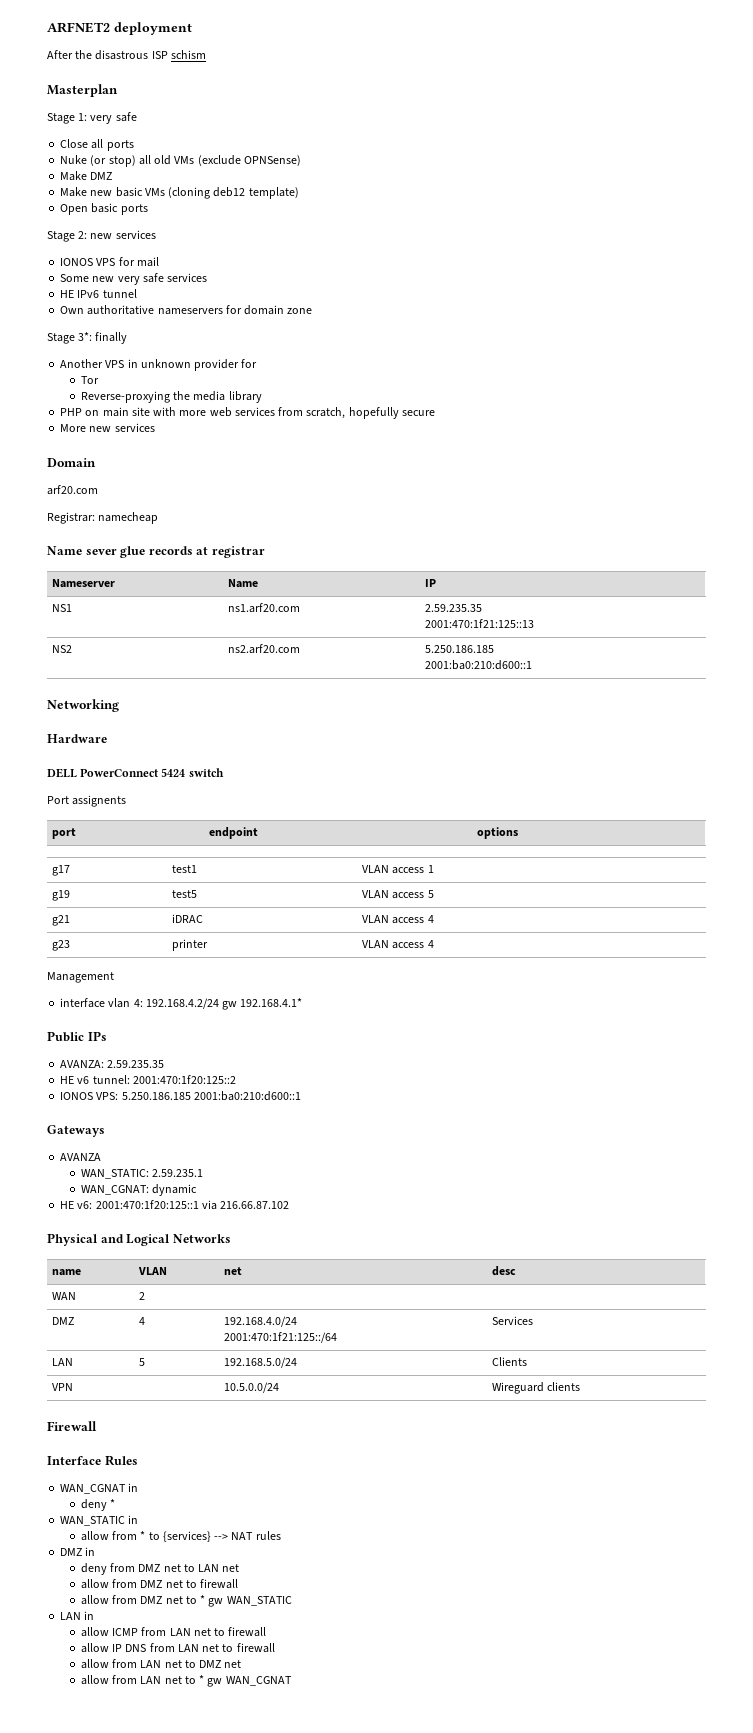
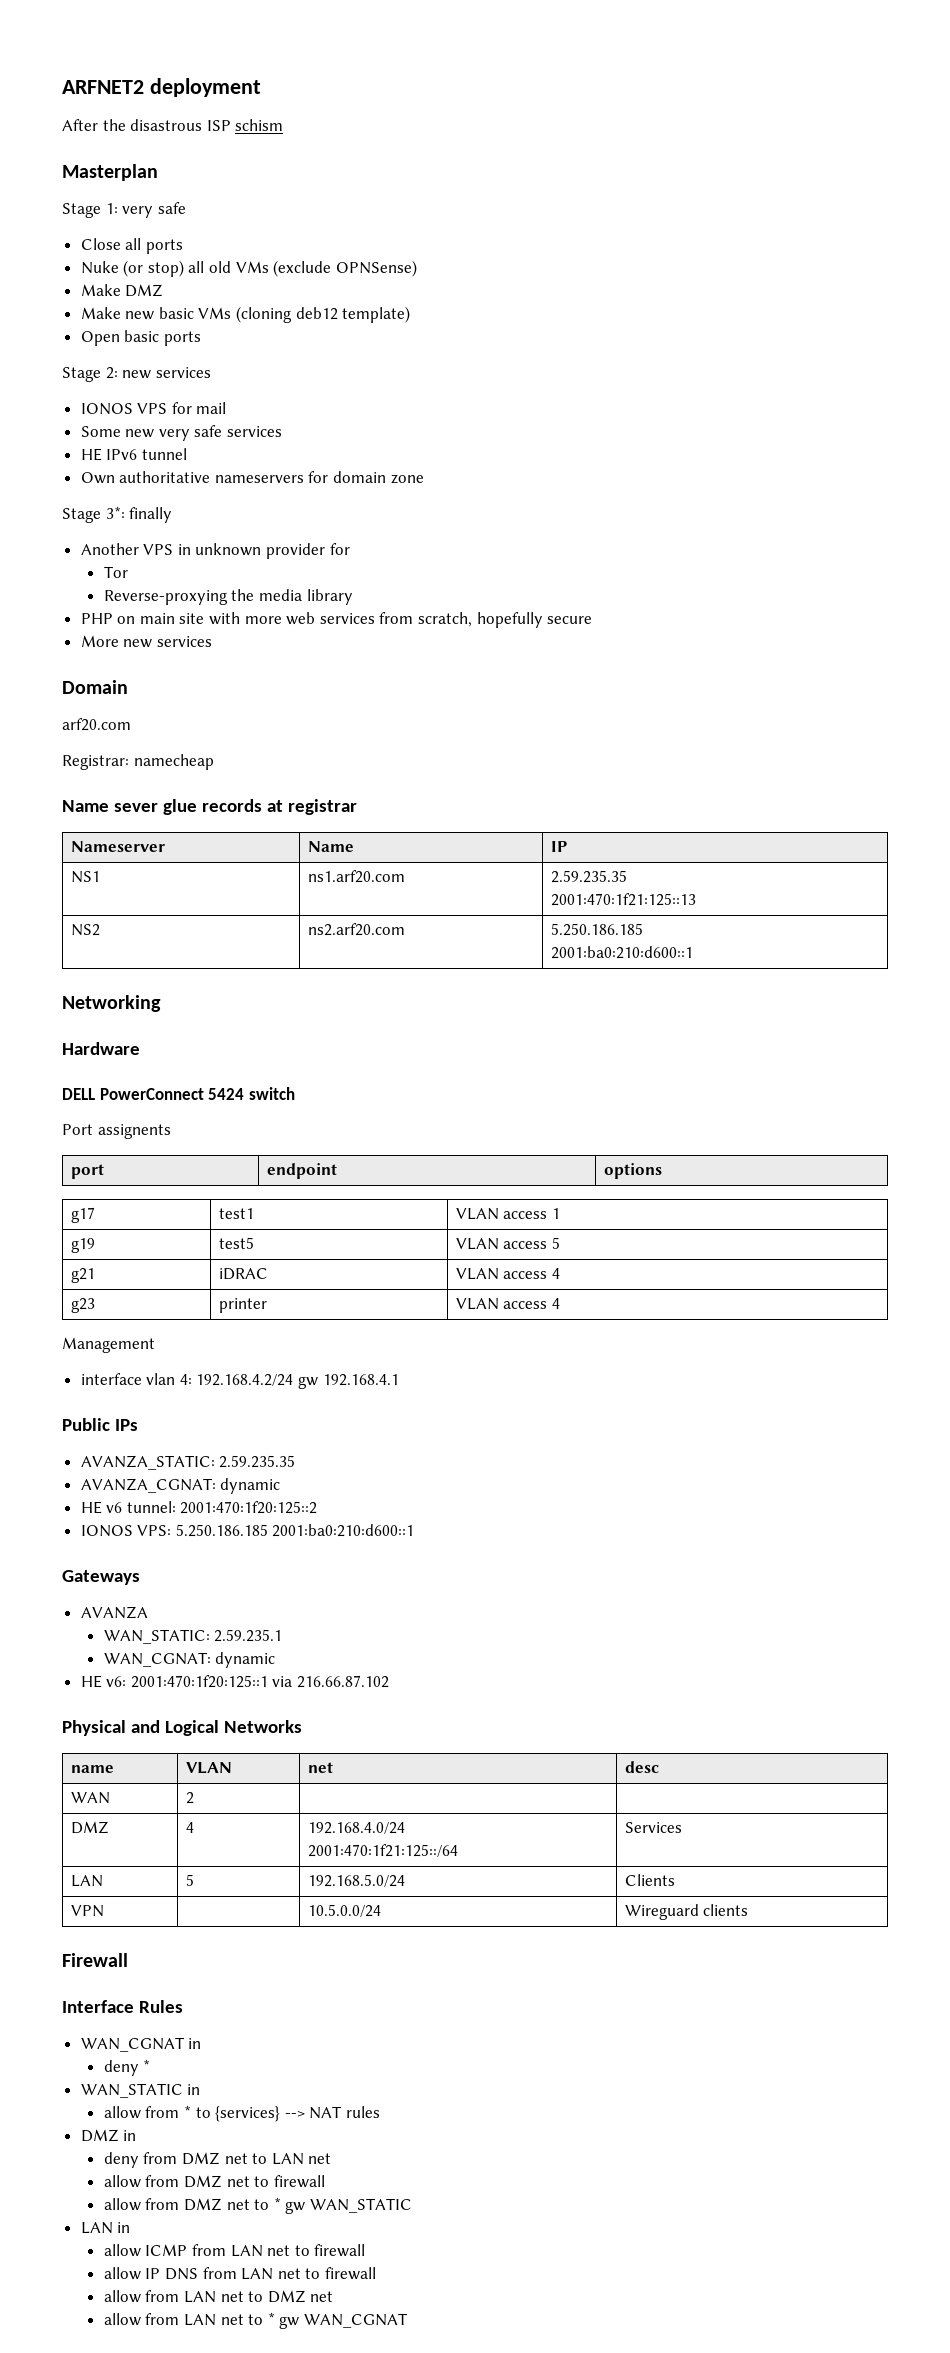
[240,998,303,1007] 192.168.4.1* -> [322,1374,399,1386] 192.168.4.1
[60,1060,165,1068] AVANZA: 2.59.235.35 -> [80,1455,296,1470] [80,1478,281,1494] AVANZA_STATIC: 2.59.235.35 // AVANZA_CGNAT: dynamic

